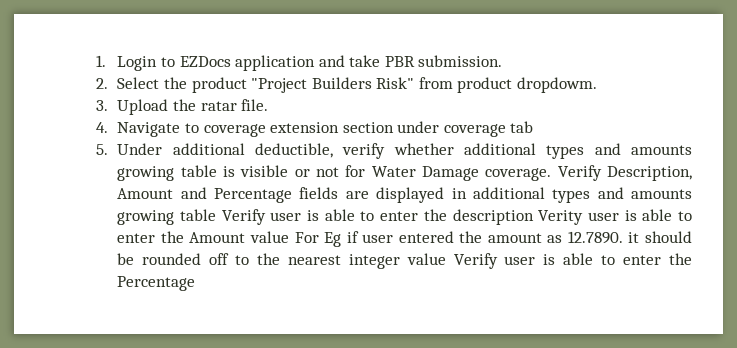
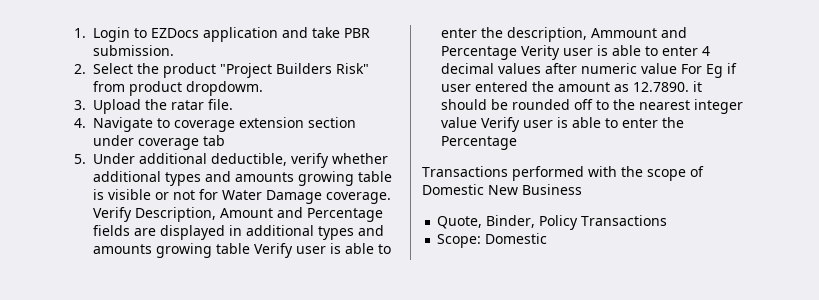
[452,209,534,225] description -> [507,27,687,42] [441,46,517,60] description, Ammount and Percentage
[160,231,246,243] the Amount -> [702,46,710,56] [441,63,637,74] 4 decimal values after numeric
(196, 283) none -> [422,166,704,181] [422,184,582,195] [437,215,668,230] [437,233,548,248] // Transactions performed with the scope of Domestic New Business // Quote, Binder, Policy Transactions // Scope: Domestic

